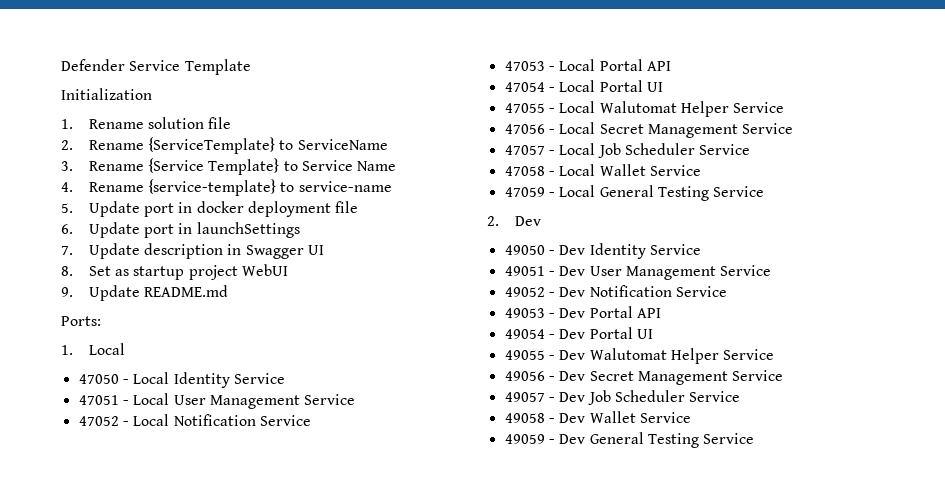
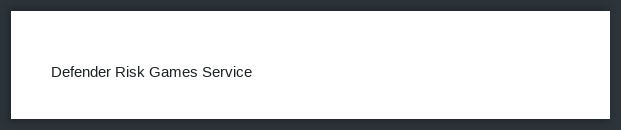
[129,59,251,75] [61,88,152,100] [61,117,232,129] [61,137,388,154] [61,158,397,175] [61,179,392,196] [61,201,359,217] [61,222,300,238] [61,243,324,259] [61,264,288,280] [61,285,228,301] [61,316,101,326] [61,343,125,355] [78,372,285,388] [78,393,356,409] [78,414,311,426] [504,59,671,71] [504,80,663,92] [504,101,785,117] [504,122,794,138] [504,143,751,158] [504,164,701,176] [504,185,765,201] [487,216,541,226] [504,243,701,259] [504,265,772,280] [504,285,727,297] [504,306,661,318] [504,327,653,339] [504,348,775,364] [504,370,784,385] [504,390,741,405] [504,411,691,423] [504,432,699,448] Service Template // Initialization // 1. Rename solution file // 2. Rename {ServiceTemplate} to ServiceName // 3. Rename {Service Template} to Service Name // 4. Rename {service-template} to service-name // 5. Update port in docker deployment file // 6. Update port in launchSettings // 7. Update description in Swagger UI // 8. Set as startup project WebUI // 9. Update README.md // Ports: // 1. Local // 47050 - Local Identity Service // 47051 - Local User Management Service // 47052 - Local Notification Service // 47053 - Local Portal API // 47054 - Local Portal UI // 47055 - Local Walutomat Helper Service // 47056 - Local Secret Management Service // 47057 - Local Job Scheduler Service // 47058 - Local Wallet Service // 47059 - Local General Testing Service // 2. Dev // 49050 - Dev Identity Service // 49051 - Dev User Management Service // 49052 - Dev Notification Service // 49053 - Dev Portal API // 49054 - Dev Portal UI // 49055 - Dev Walutomat Helper Service // 49056 - Dev Secret Management Service // 49057 - Dev Job Scheduler Service // 49058 - Dev Wallet Service // 49059 - Dev General Testing -> [115,66,199,77] Risk Games

